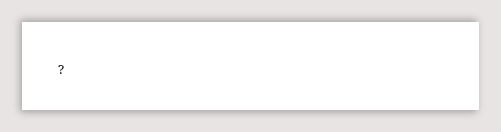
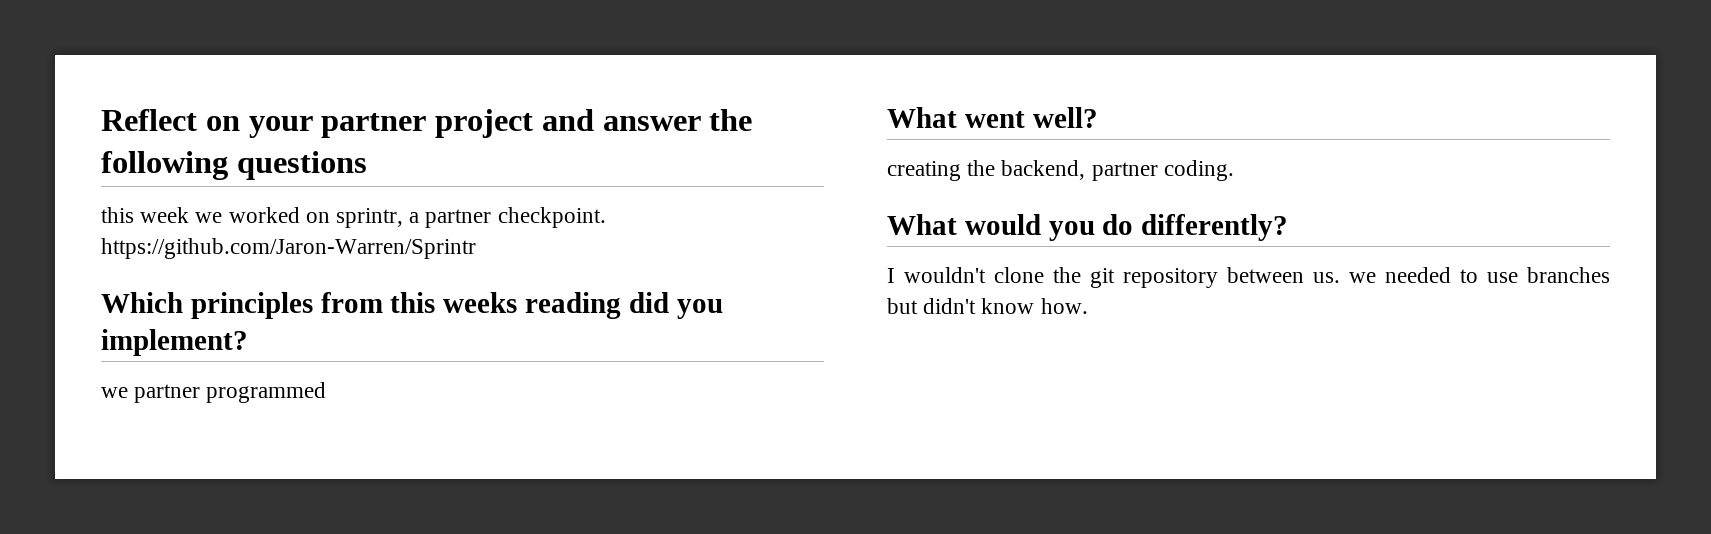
[58,65,64,74] ? -> [101,109,753,138] [101,151,367,180] [101,207,606,228] [101,238,476,259] [101,292,723,319] [101,329,248,356] [101,382,327,403] [887,107,1098,128] [887,160,1234,181] [887,214,1289,241] [887,267,1610,288] [887,298,1088,314] Reflect on your partner project and answer the following questions // this week we worked on sprintr, a partner checkpoint. https://github.com/Jaron-Warren/Sprintr // Which principles from this weeks reading did you implement? // we partner programmed // What went well? // creating the backend, partner coding. // What would you do differently? // I wouldn't clone the git repository between us. we needed to use branches but didn't know how.

